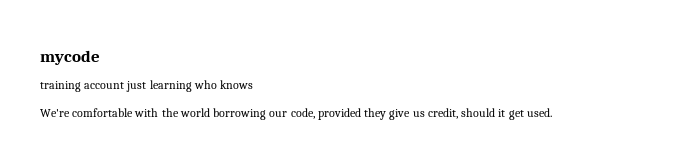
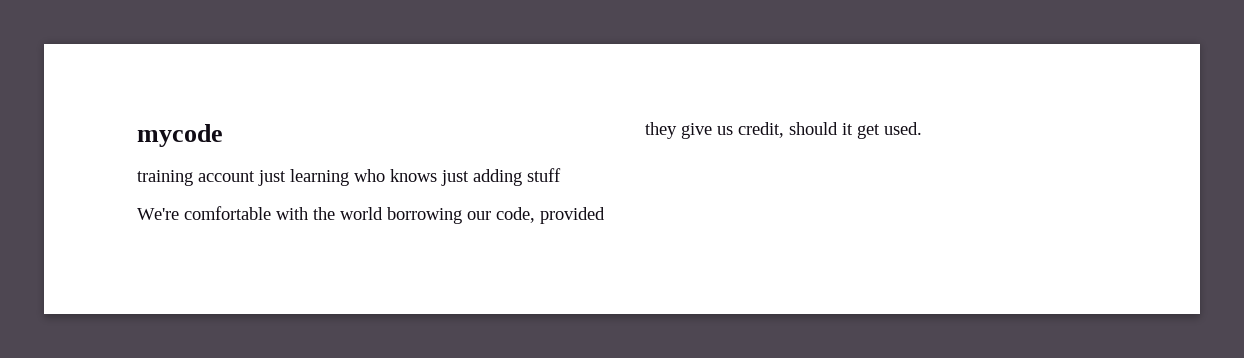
(254, 84) none -> [441,168,561,186] just adding stuff

